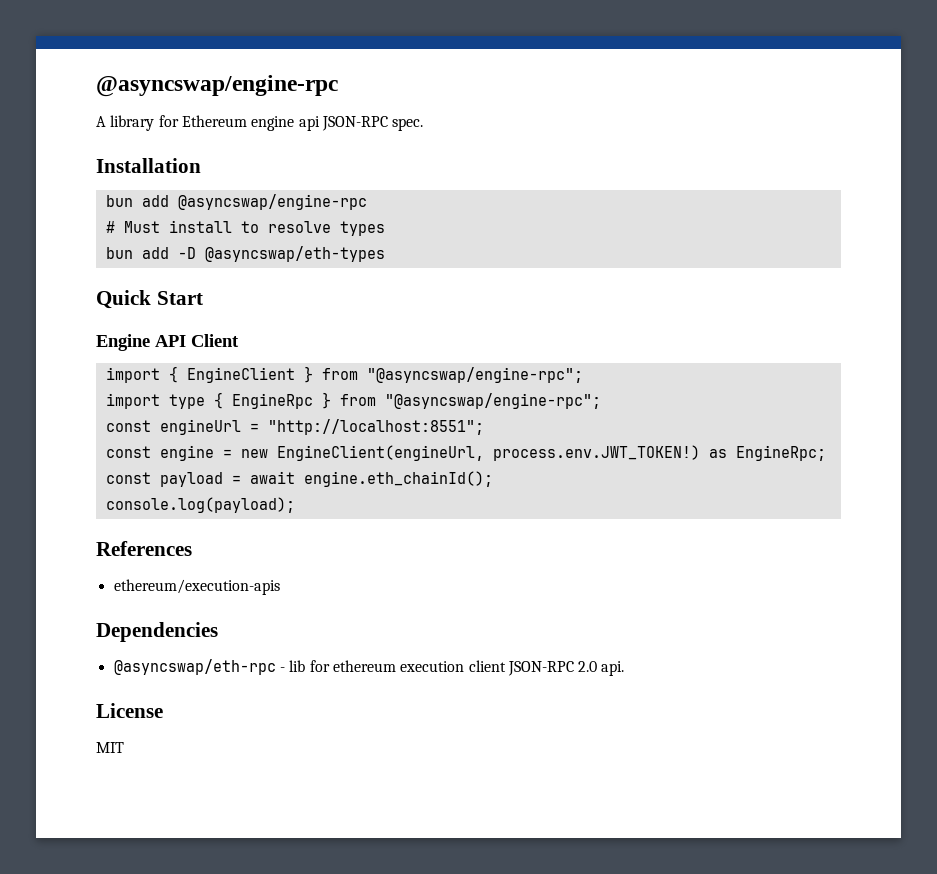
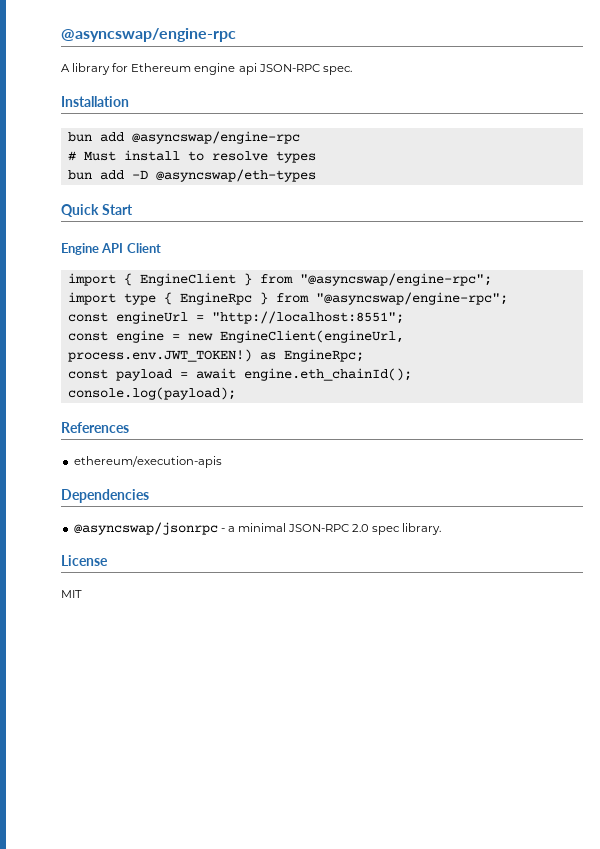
[113,659,625,676] @asyncswap/eth-rpc - lib for ethereum execution client JSON-RPC 2.0 api. -> [73,522,442,535] @asyncswap/jsonrpc - a minimal JSON-RPC 2.0 spec library.

